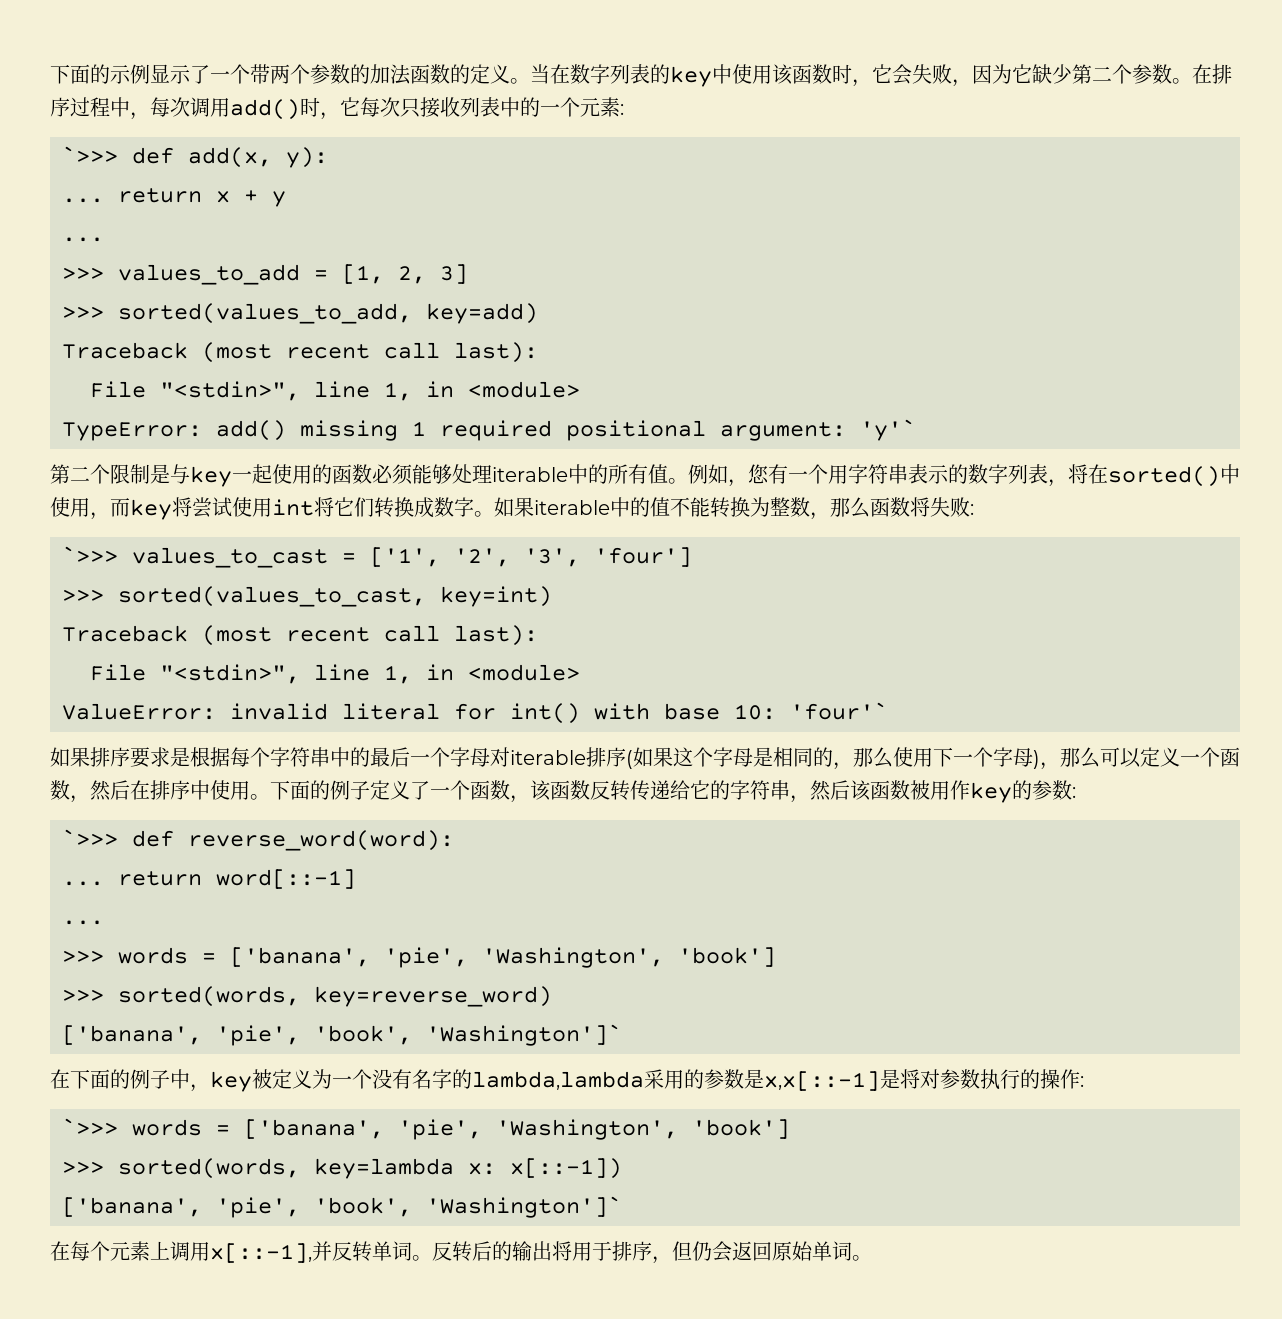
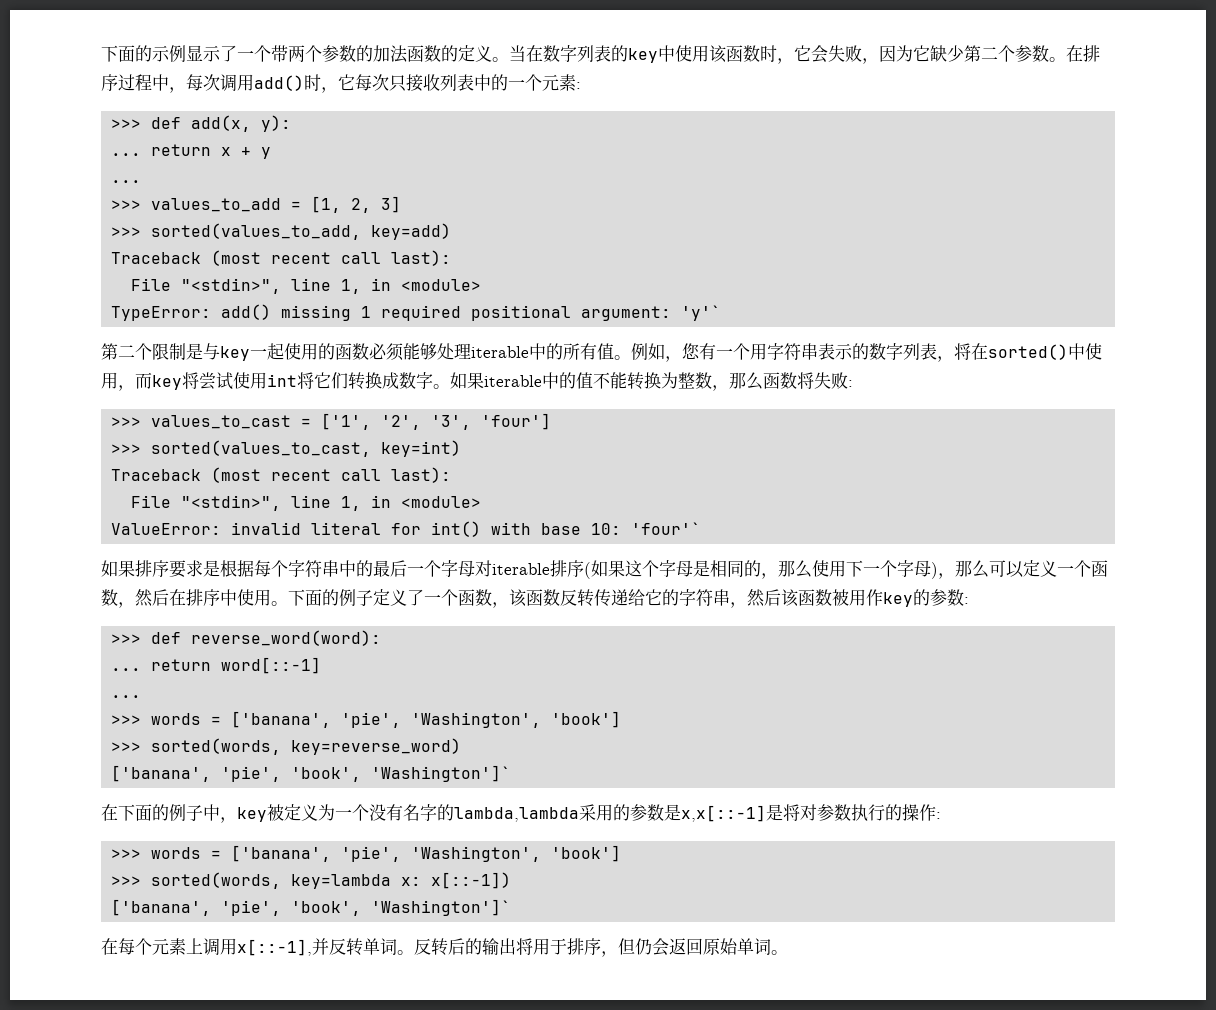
[62,146,118,163] `>>> -> [111,119,142,129] >>>
[62,546,118,563] `>>> -> [111,417,142,427] >>>
[62,829,118,846] `>>> -> [111,634,142,644] >>>
[62,1118,118,1135] `>>> -> [111,849,142,859] >>>

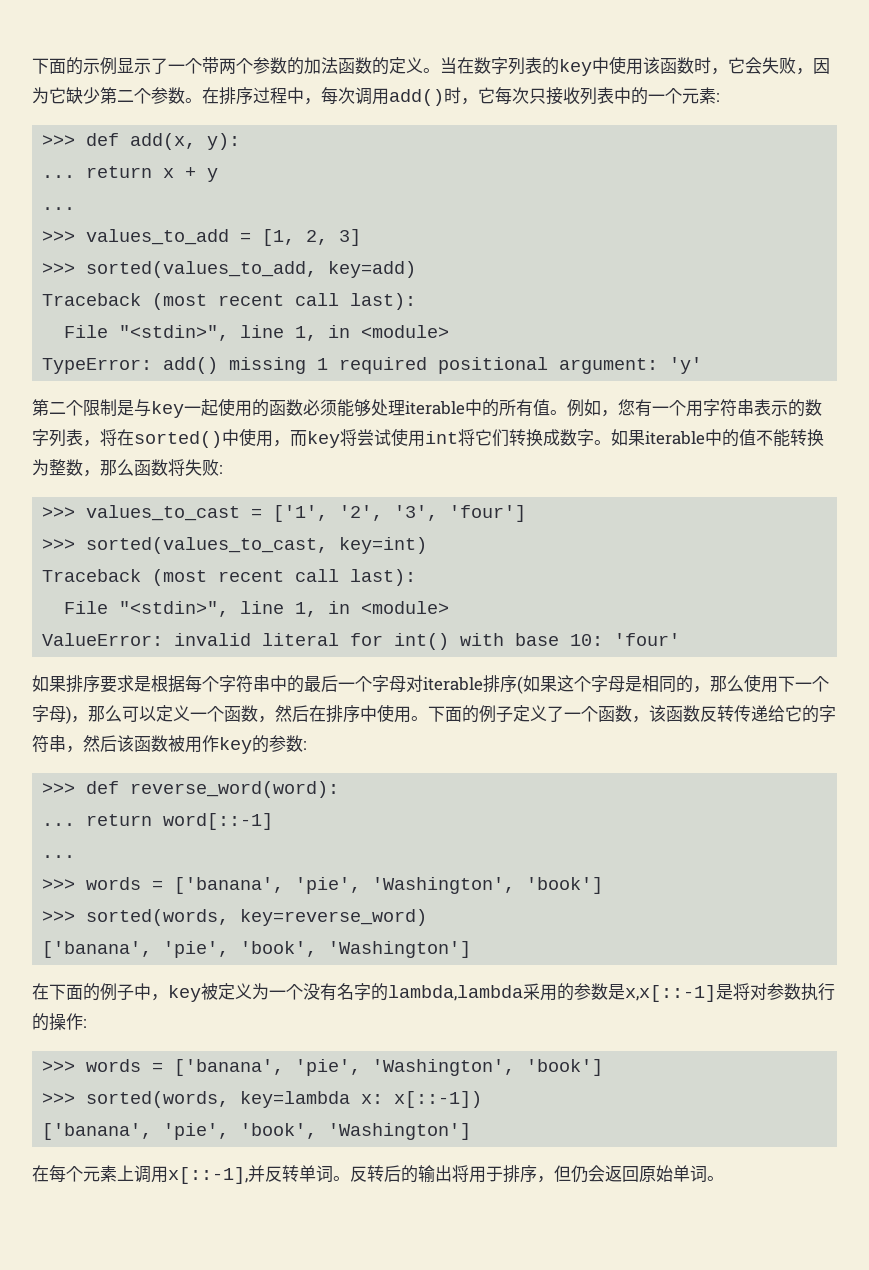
[681,305,722,321] 'y'` -> [669,357,703,374] 'y'
[631,522,702,535] 'four'` -> [614,633,681,646] 'four'
[371,765,512,782] 'Washington']` -> [328,941,472,958] 'Washington']
[371,899,512,916] 'Washington']` -> [328,1123,472,1140] 'Washington']

